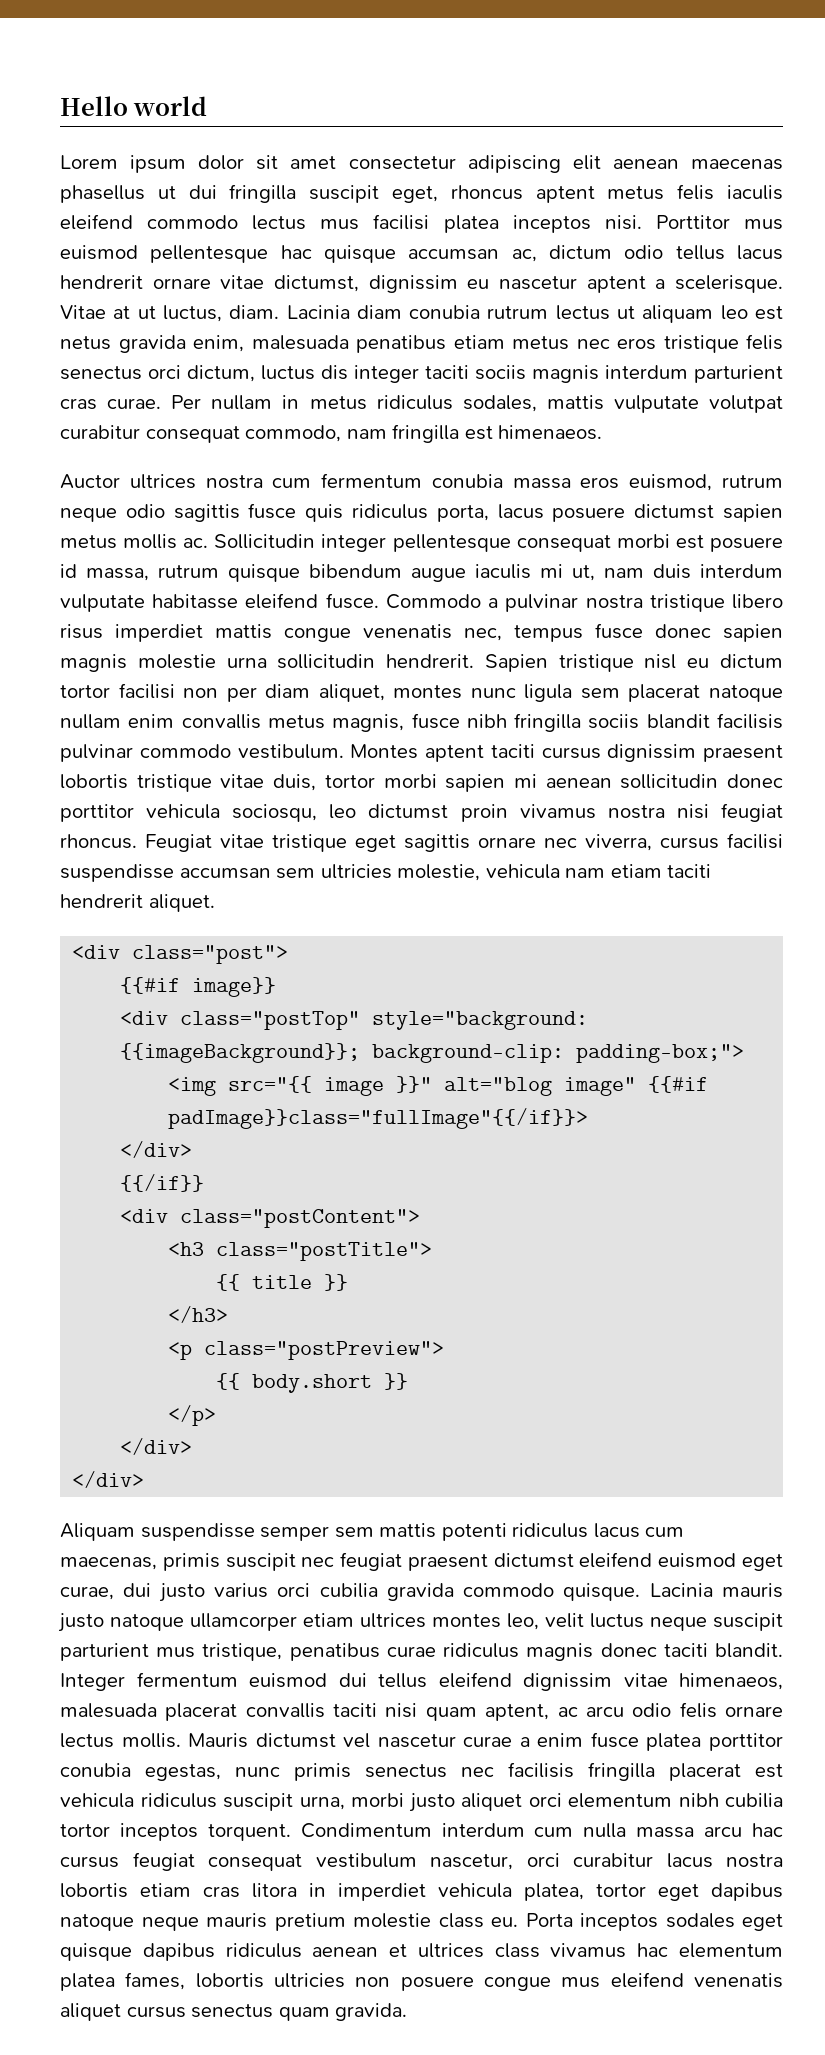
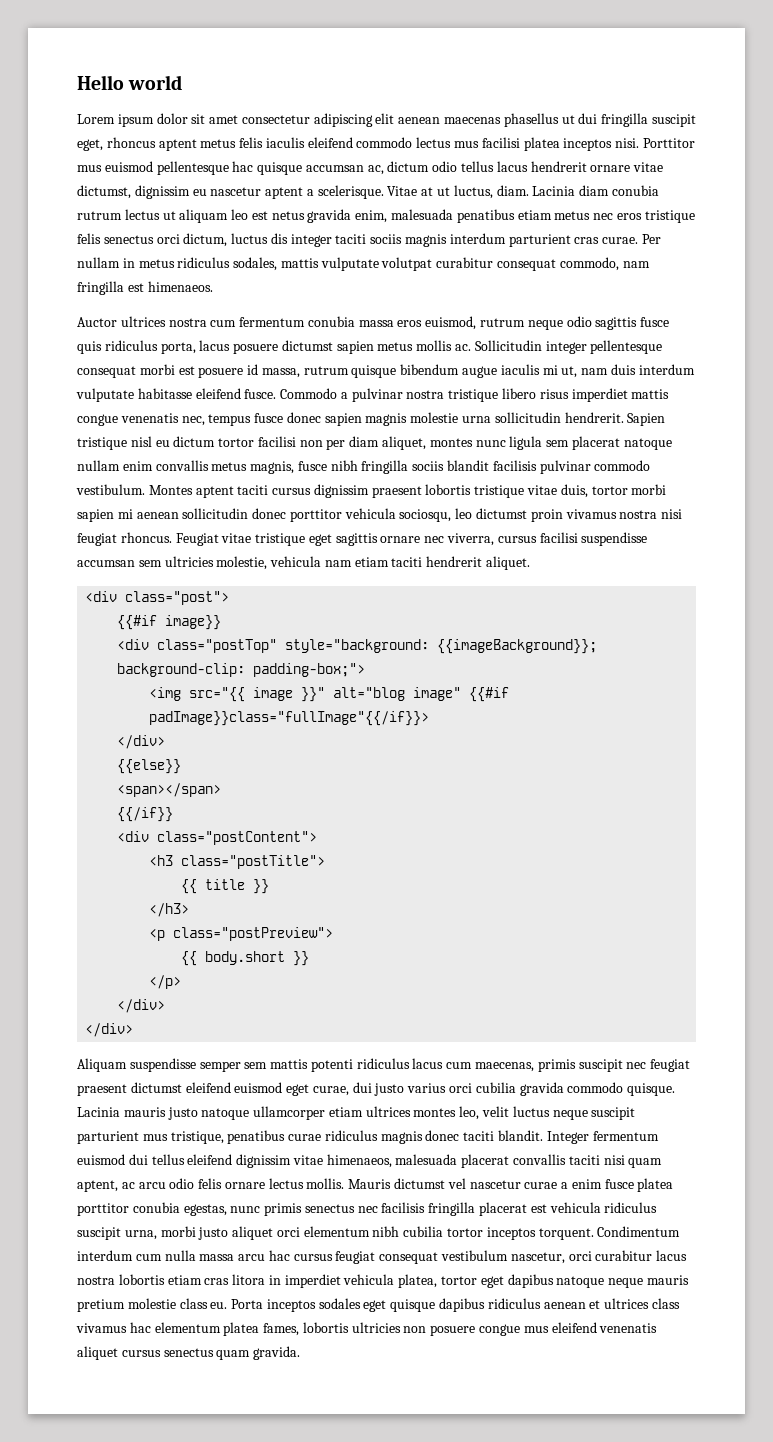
(193, 1149) none -> [117,759,182,774] [117,783,222,797] // {{else}} // <span></span>

